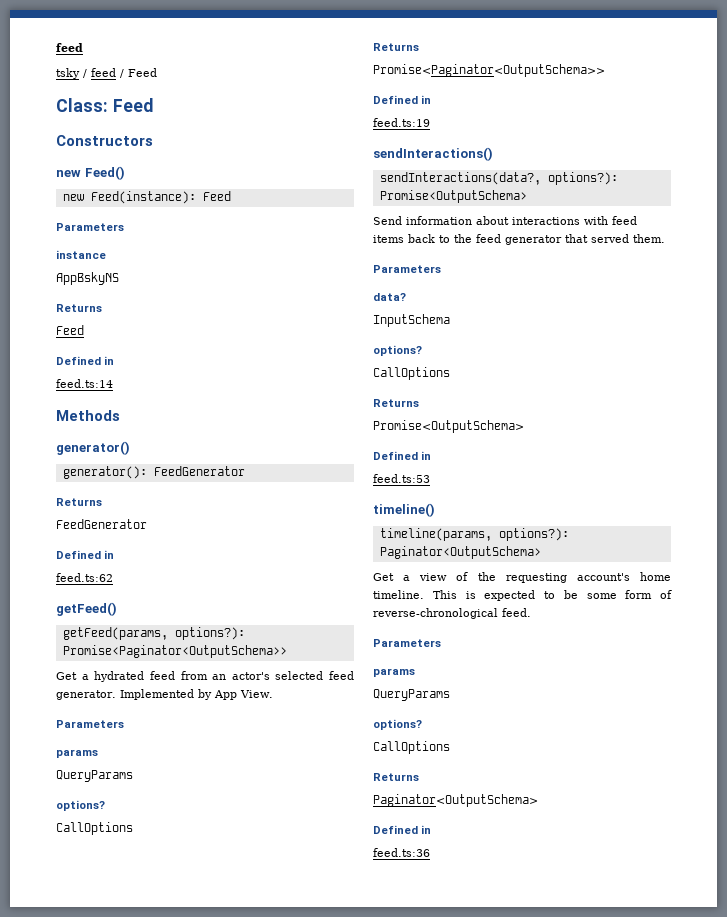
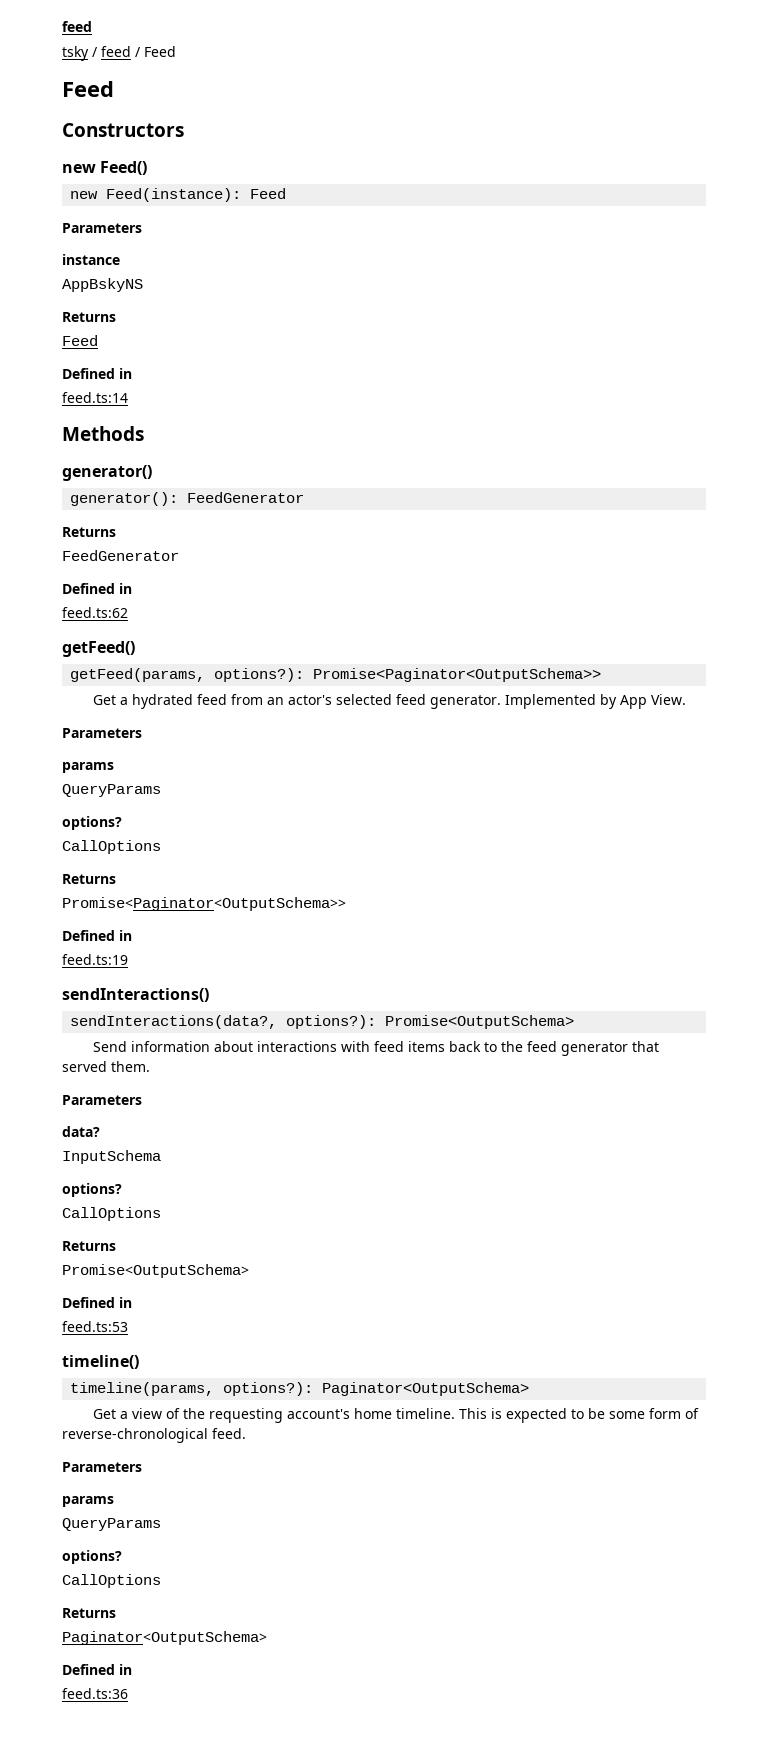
[56,98,108,112] Class: -> (176, 51) none

